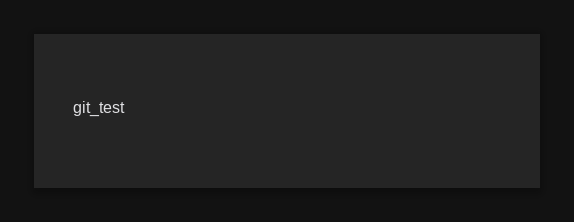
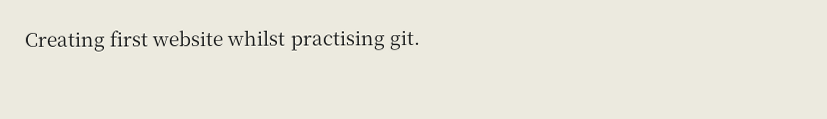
[73,101,125,117] git_test -> [24,29,420,52] Creating first website whilst practising git.

